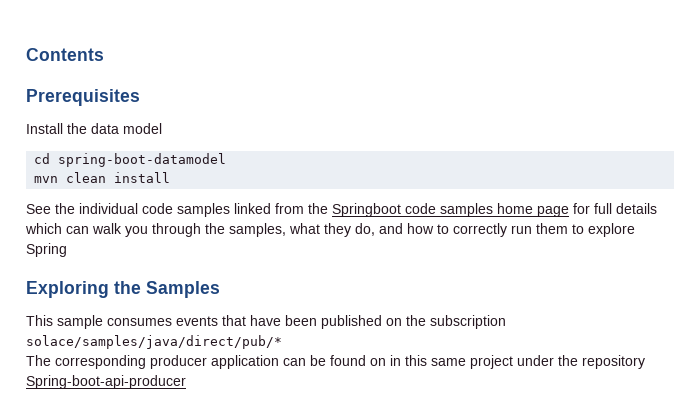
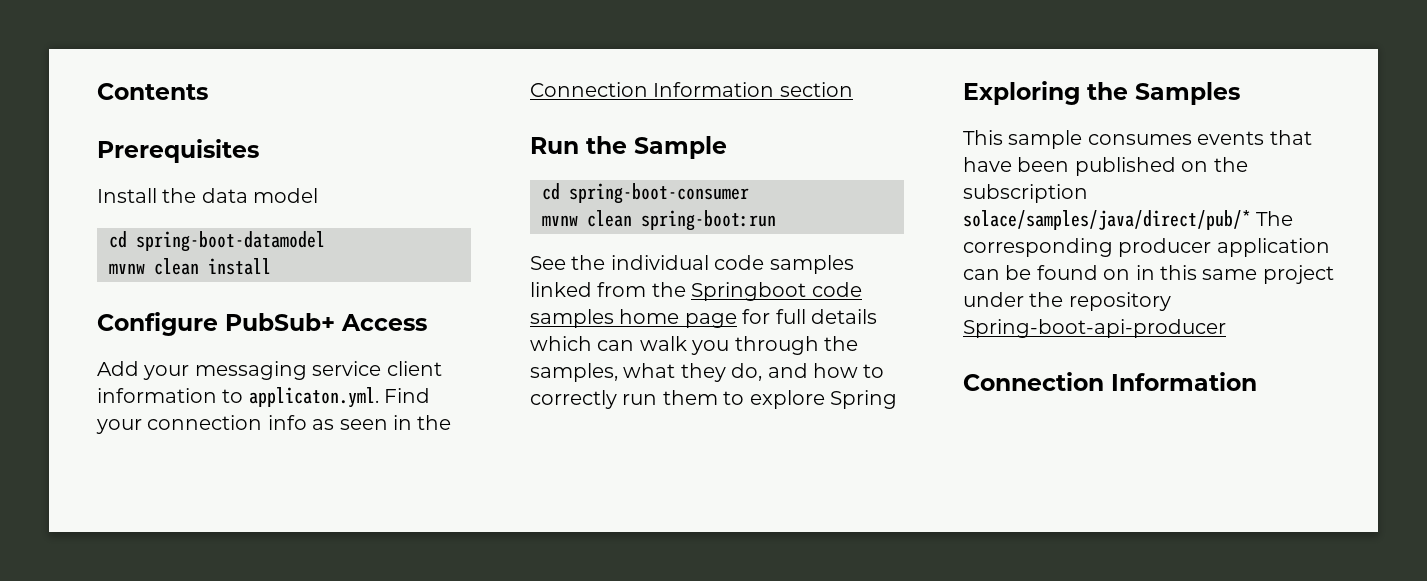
[34,176,59,183] mvn -> [109,263,145,274] mvnw
(171, 177) none -> [97,312,427,336] [97,361,442,380] [97,387,431,408] [96,415,452,434] [530,82,853,97] [530,136,727,159] [542,183,749,204] [542,210,776,231] // Configure PubSub+ Access // Add your messaging service client information to applicaton.yml. Find your connection info as seen in the Connection Information section // Run the Sample // cd spring-boot-consumer // mvnw clean spring-boot:run
(282, 342) // -> (1251, 220) none
(186, 382) none -> [963,372,1257,391] // Connection Information

